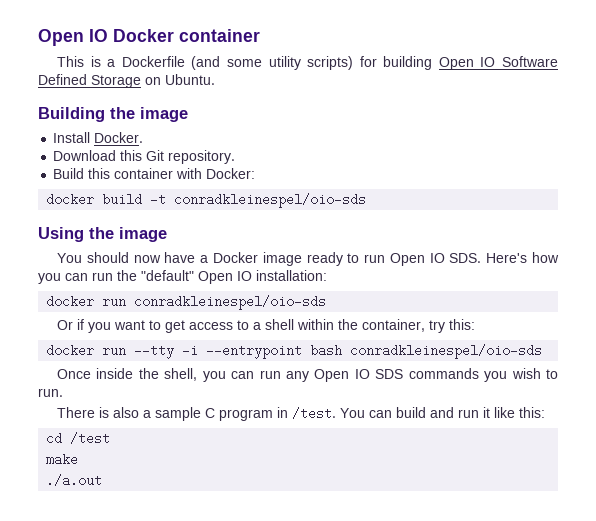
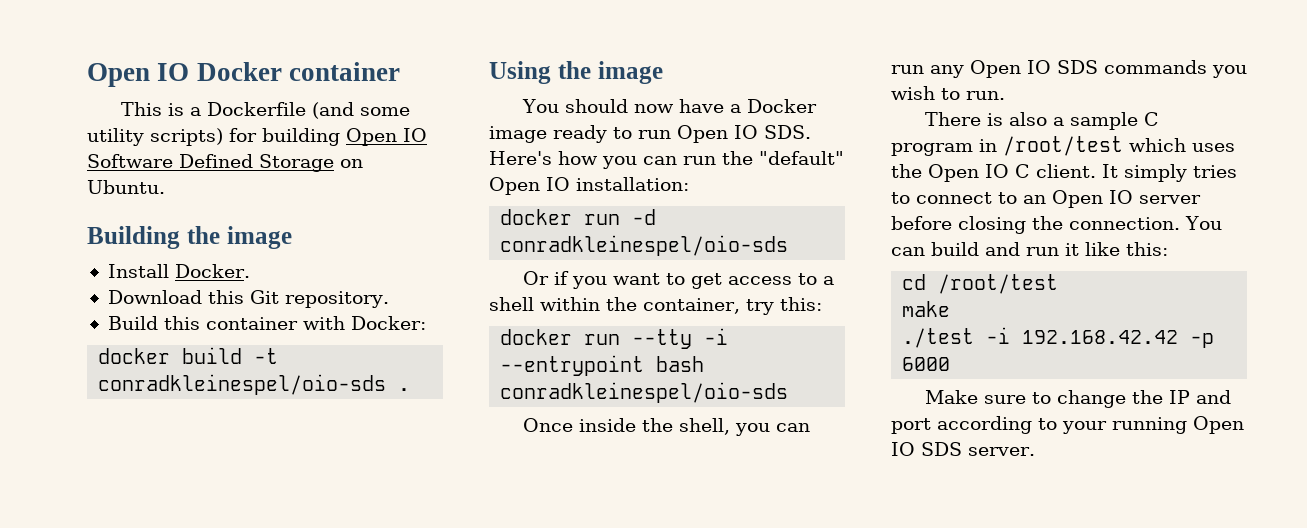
(367, 200) none -> [398,388,411,391] .
(127, 302) none -> [632,209,657,225] -d
[292,407,337,420] /test. -> [1003,136,1235,156] [891,164,1237,182] [891,190,1201,208] [891,216,1180,234] /root/test which uses the Open IO C client. It simply tries to connect to an Open IO server before closing the connection.
[70,432,111,445] /test -> [938,274,1059,294] /root/test
[46,474,103,487] ./a.out -> [902,327,1215,348] [902,357,951,371] [925,390,1232,408] [891,416,1244,434] [891,442,1035,456] ./test -i 192.168.42.42 -p 6000 // Make sure to change the IP and port according to your running Open IO SDS server.

